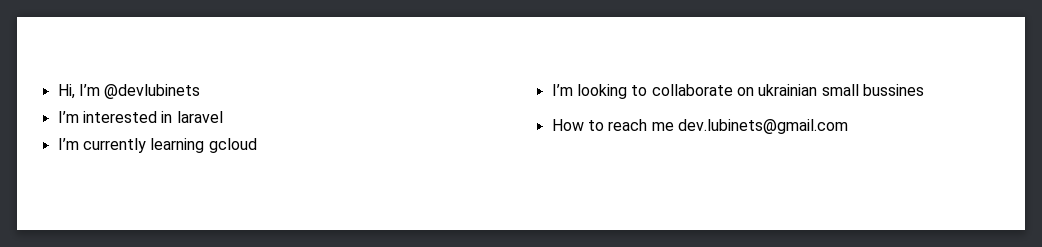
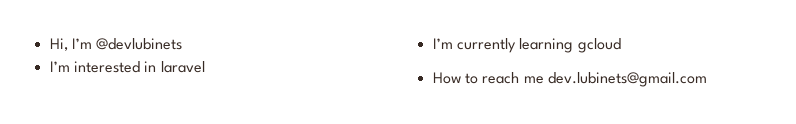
[551,84,924,99] // I’m looking to collaborate on ukrainian small bussines -> (621, 45) none

